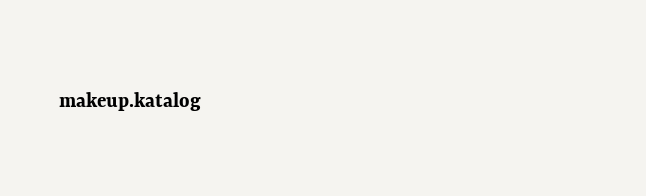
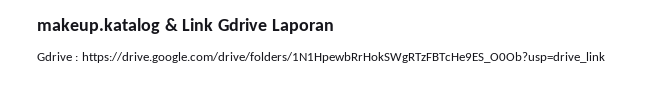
(201, 101) none -> [164,18,334,34] [37,52,605,63] & Link Gdrive Laporan // Gdrive : https://drive.google.com/drive/folders/1N1HpewbRrHokSWgRTzFBTcHe9ES_O0Ob?usp=drive_link

